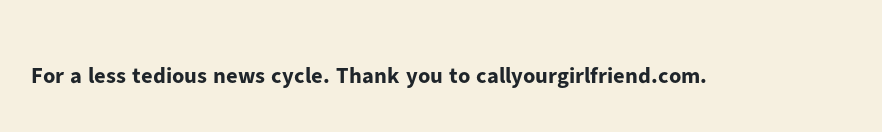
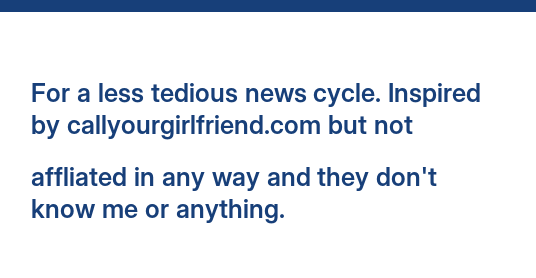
[336,67,707,88] Thank you to callyourgirlfriend.com. -> [388,83,482,107] [31,115,413,140] [31,167,438,191] [31,199,285,224] Inspired by callyourgirlfriend.com but not // affliated in any way and they don't know me or anything.

